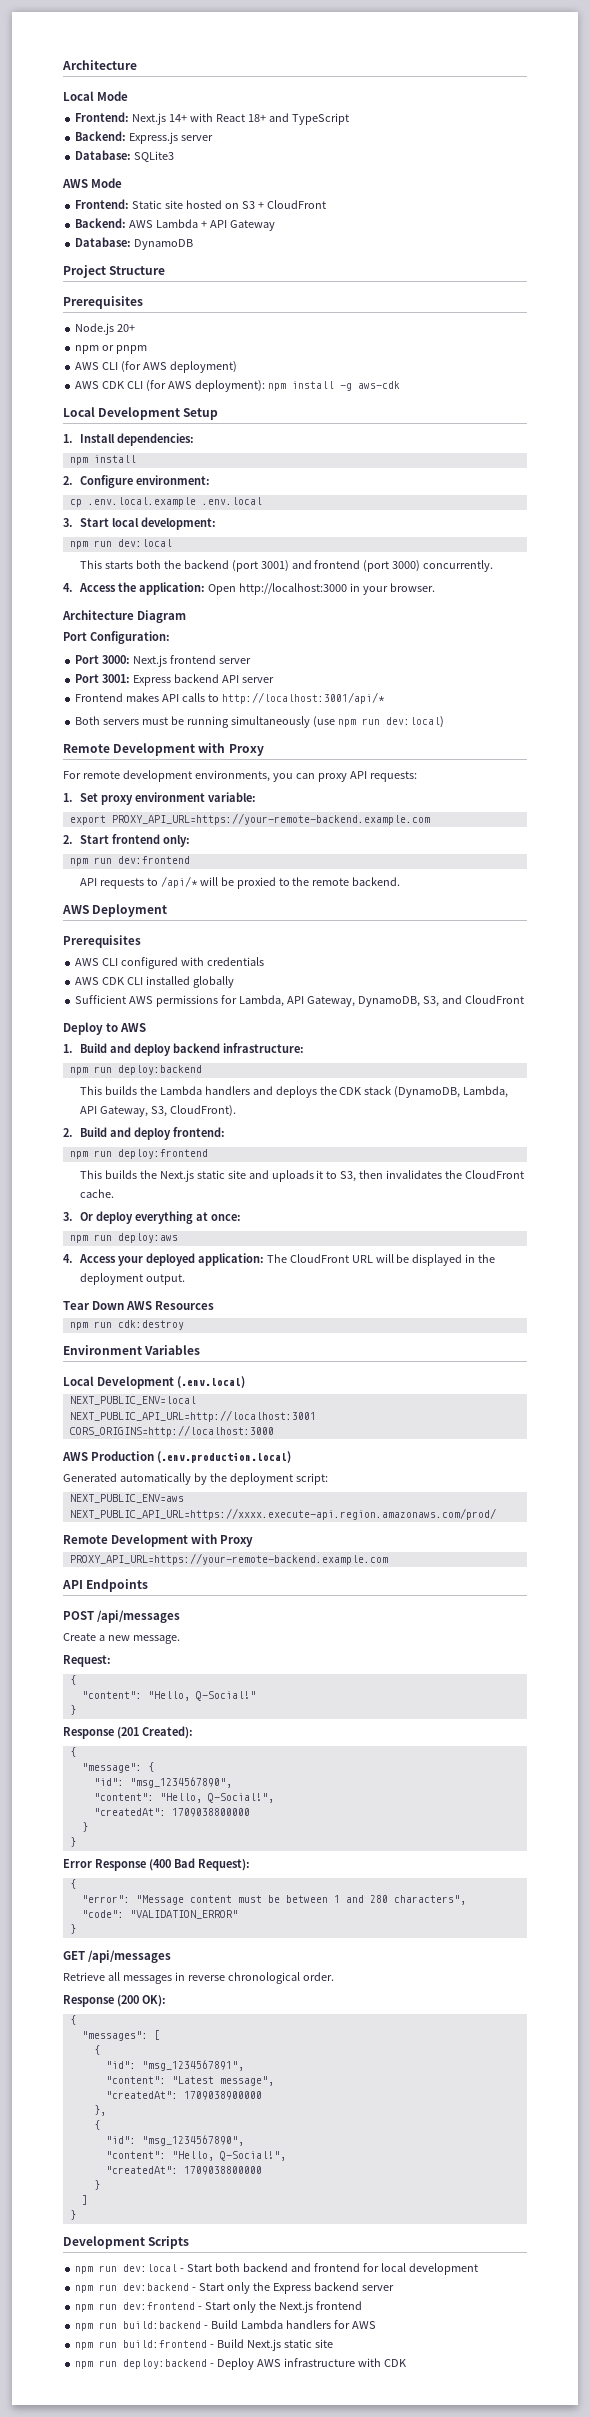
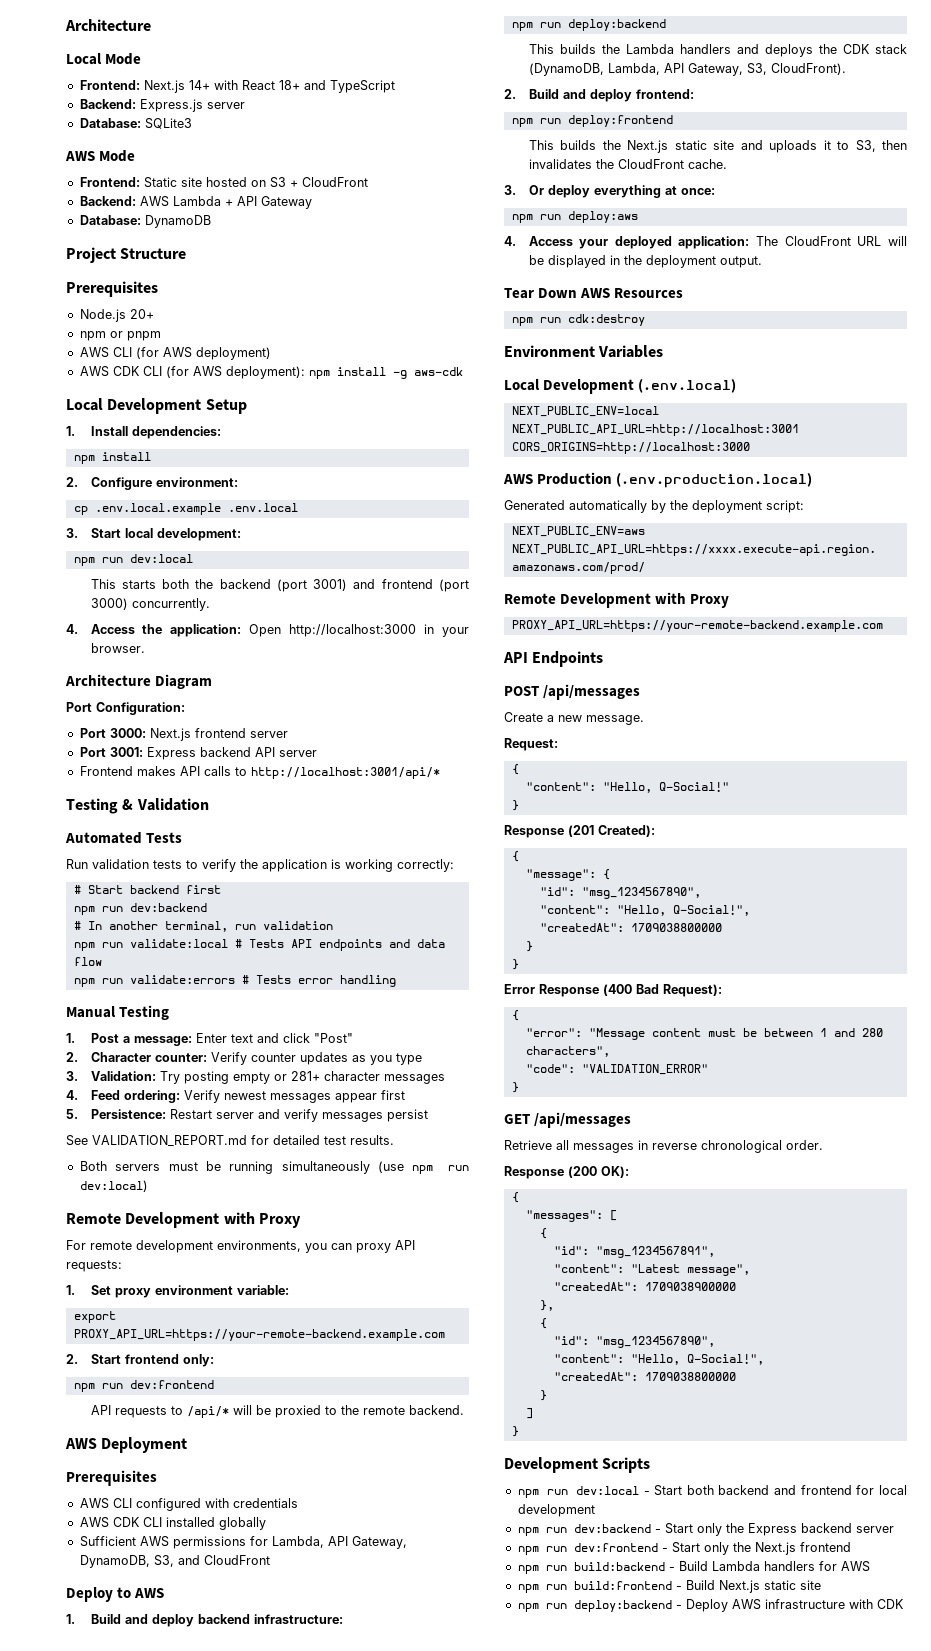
(385, 698) none -> [66,798,209,814] [65,832,183,844] [66,859,454,872] [73,885,221,894] [73,903,207,915] [73,921,333,932] [73,939,445,951] [73,957,102,966] [73,975,396,987] [66,1005,170,1020] [66,1033,353,1046] [66,1052,422,1065] [66,1071,445,1084] [66,1090,405,1103] [66,1109,428,1122] [66,1135,394,1147] // Testing & Validation // Automated Tests // Run validation tests to verify the application is working correctly: // # Start backend first // npm run dev:backend // # In another terminal, run validation // npm run validate:local # Tests API endpoints and data flow // npm run validate:errors # Tests error handling // Manual Testing // 1. Post a message: Enter text and click "Post" // 2. Character counter: Verify counter updates as you type // 3. Validation: Try posting empty or 281+ character messages // 4. Feed ordering: Verify newest messages appear first // 5. Persistence: Restart server and verify messages persist // See VALIDATION_REPORT.md for detailed test results.

